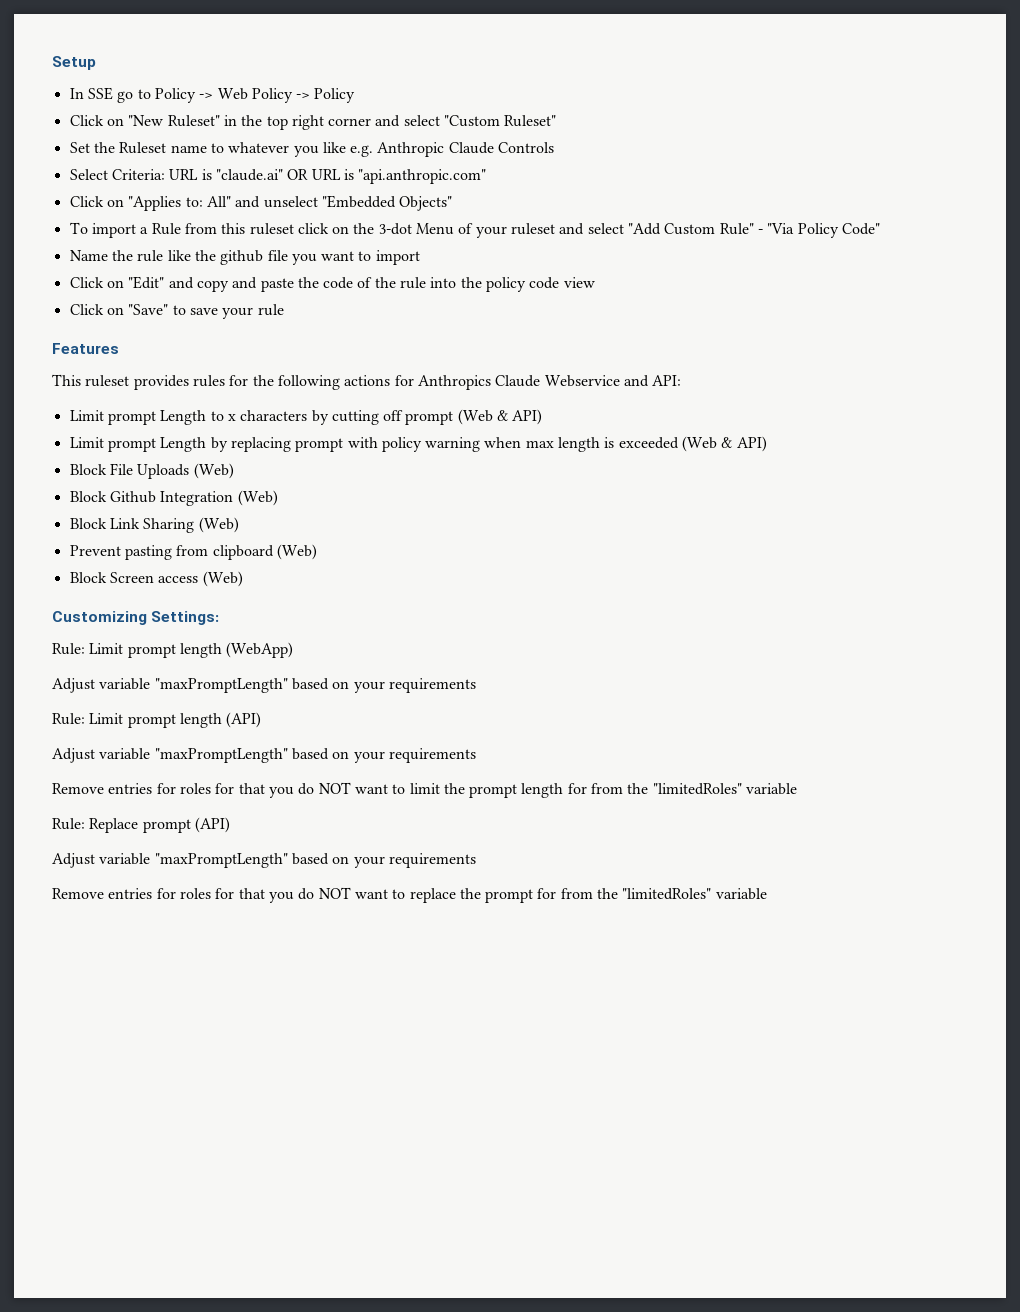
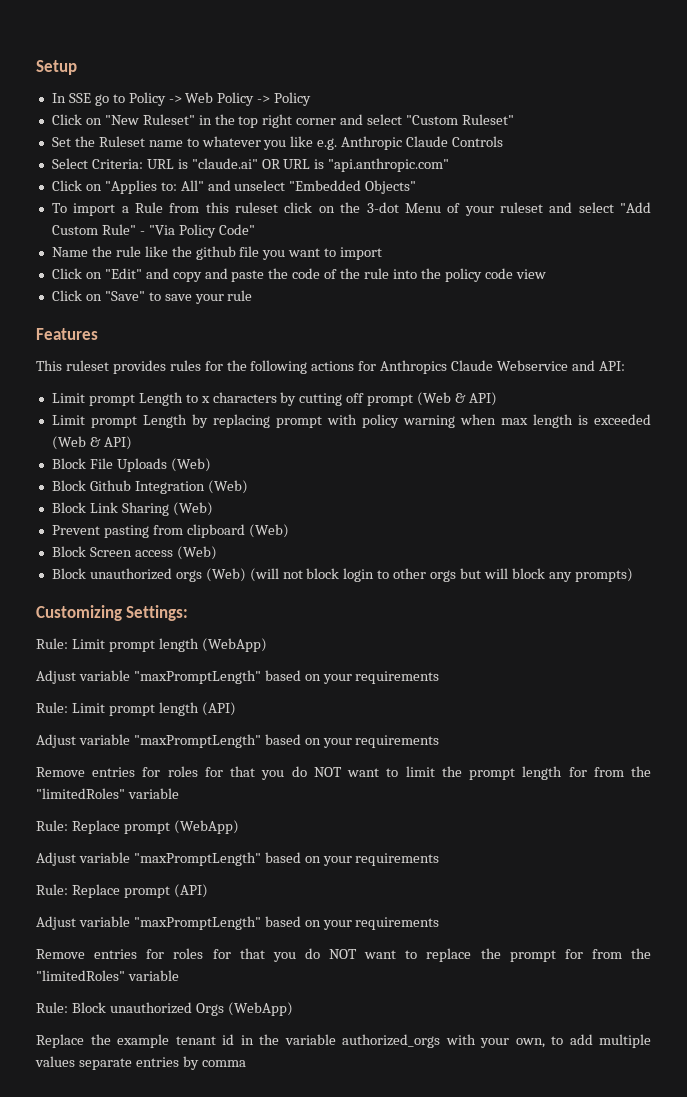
(243, 579) none -> [51,568,633,582] // Block unauthorized orgs (Web) (will not block login to other orgs but will block any prompts)
(798, 789) none -> [36,820,239,834] [36,852,440,866] // Rule: Replace prompt (WebApp) // Adjust variable "maxPromptLength" based on your requirements
(767, 894) none -> [36,1002,293,1016] [36,1034,651,1048] [35,1056,246,1070] // Rule: Block unauthorized Orgs (WebApp) // Replace the example tenant id in the variable authorized_orgs with your own, to add multiple values separate entries by comma

